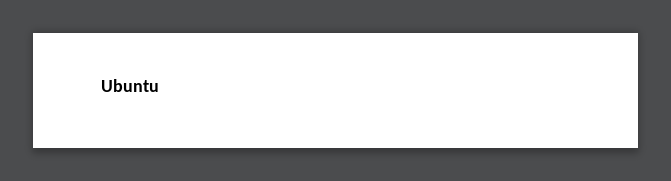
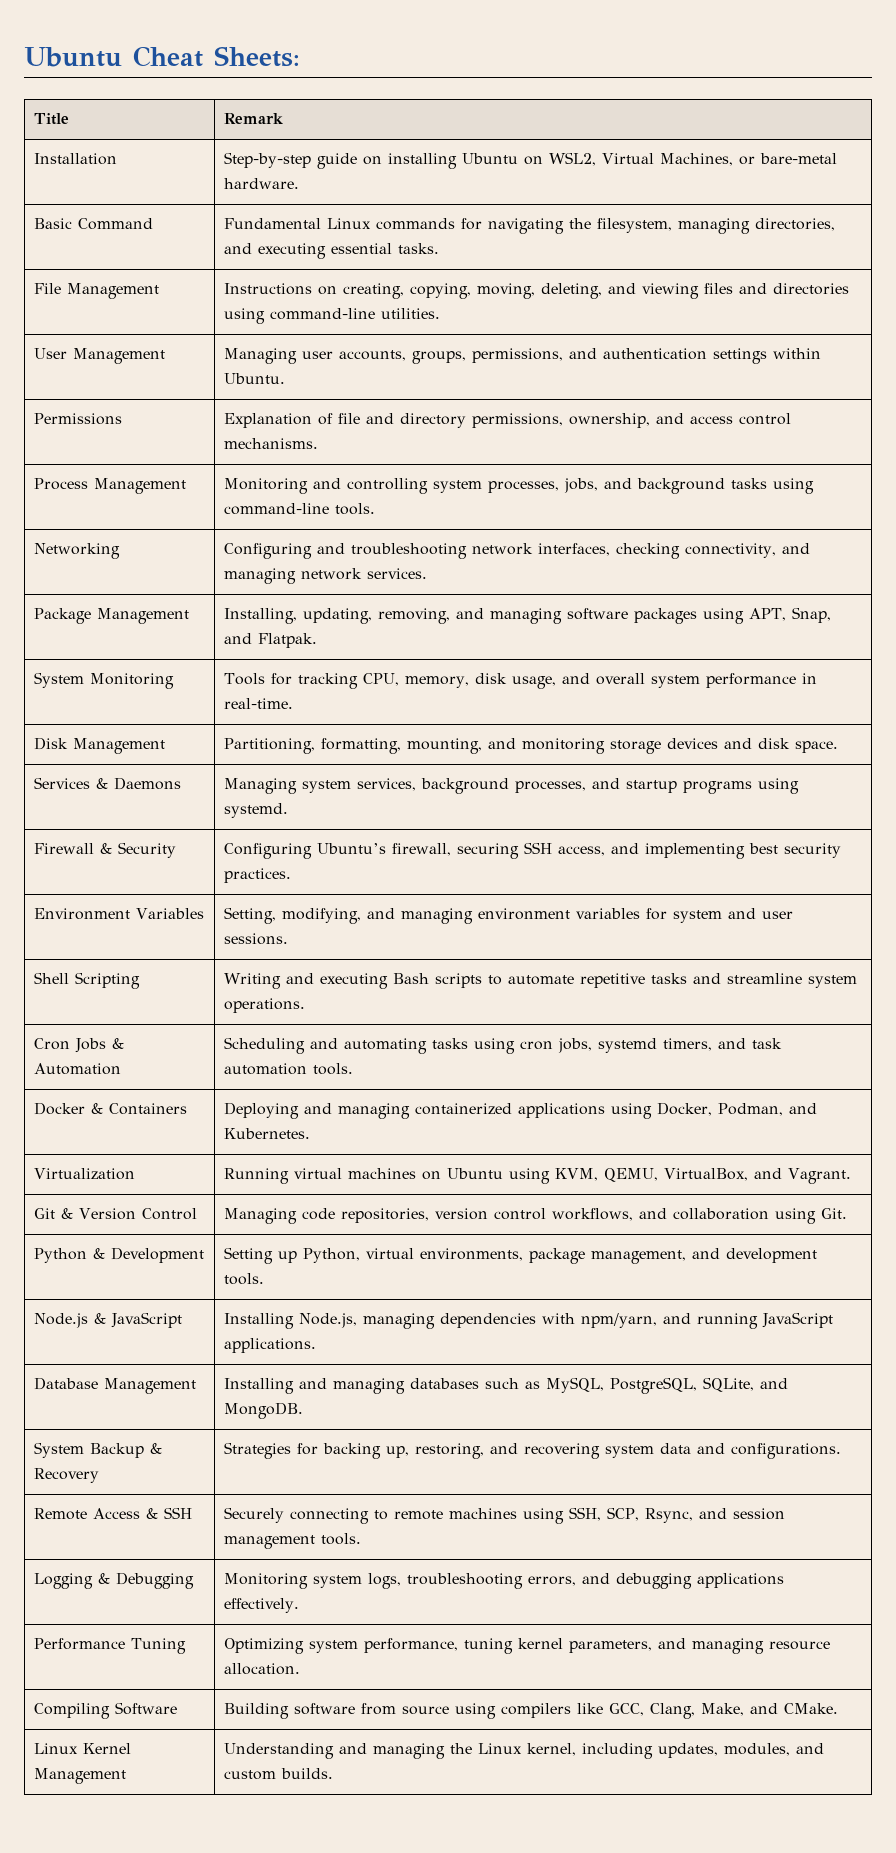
[101,79,159,92] Ubuntu -> [24,46,300,67] [34,113,70,125] [224,113,284,124] [34,153,118,165] [224,152,838,169] [224,178,300,189] [34,218,154,230] [224,218,836,234] [224,243,440,259] [34,283,160,299] [224,283,850,299] [224,308,441,324] [34,348,166,364] [224,348,822,364] [224,373,286,384] [34,413,123,425] [224,413,792,428] [224,438,319,449] [34,478,187,494] [224,478,815,494] [224,503,376,515] [34,543,121,559] [224,543,811,559] [224,568,428,584] [34,608,190,624] [224,607,832,624] [224,633,318,648] [34,672,175,689] [224,673,818,689] [224,698,294,709] [34,737,166,754] [224,738,839,754] [34,777,182,790] [224,778,800,794] [224,803,289,818] [34,842,177,858] [224,842,842,859] [224,868,292,883] [34,908,205,920] [224,907,794,924] [224,933,289,945] [34,972,141,989] [224,973,858,989] [224,998,306,1013] [34,1038,125,1053] [34,1063,122,1075] [224,1037,783,1054] [224,1063,354,1075] [34,1102,188,1115] [224,1102,818,1119] [224,1128,311,1139] [34,1168,136,1180] [224,1168,852,1184] [34,1208,198,1220] [224,1208,848,1224] [34,1247,205,1263] [224,1247,818,1264] [224,1273,265,1285] [34,1312,183,1328] [224,1312,834,1329] [224,1338,317,1353] [34,1377,197,1394] [224,1377,789,1394] [224,1402,304,1419] [34,1442,163,1458] [34,1468,100,1483] [224,1442,842,1459] [34,1507,193,1520] [224,1507,786,1524] [224,1533,362,1549] [34,1572,195,1589] [224,1573,785,1589] [224,1598,300,1613] [34,1638,187,1654] [224,1638,831,1654] [224,1663,301,1675] [34,1702,178,1719] [224,1703,839,1719] [34,1743,132,1754] [34,1768,127,1784] [224,1743,825,1759] [224,1768,334,1780] Ubuntu Cheat Sheets: // Title | Remark // Installation | Step-by-step guide on installing Ubuntu on WSL2, Virtual Machines, or bare-metal hardware. // Basic Command | Fundamental Linux commands for navigating the filesystem, managing directories, and executing essential tasks. // File Management | Instructions on creating, copying, moving, deleting, and viewing files and directories using command-line utilities. // User Management | Managing user accounts, groups, permissions, and authentication settings within Ubuntu. // Permissions | Explanation of file and directory permissions, ownership, and access control mechanisms. // Process Management | Monitoring and controlling system processes, jobs, and background tasks using command-line tools. // Networking | Configuring and troubleshooting network interfaces, checking connectivity, and managing network services. // Package Management | Installing, updating, removing, and managing software packages using APT, Snap, and Flatpak. // System Monitoring | Tools for tracking CPU, memory, disk usage, and overall system performance in real-time. // Disk Management | Partitioning, formatting, mounting, and monitoring storage devices and disk space. // Services & Daemons | Managing system services, background processes, and startup programs using systemd. // Firewall & Security | Configuring Ubuntu’s firewall, securing SSH access, and implementing best security practices. // Environment Variables | Setting, modifying, and managing environment variables for system and user sessions. // Shell Scripting | Writing and executing Bash scripts to automate repetitive tasks and streamline system operations. // Cron Jobs & Automation | Scheduling and automating tasks using cron jobs, systemd timers, and task automation tools. // Docker & Containers | Deploying and managing containerized applications using Docker, Podman, and Kubernetes. // Virtualization | Running virtual machines on Ubuntu using KVM, QEMU, VirtualBox, and Vagrant. // Git & Version Control | Managing code repositories, version control workflows, and collaboration using Git. // Python & Development | Setting up Python, virtual environments, package management, and development tools. // Node.js & JavaScript | Installing Node.js, managing dependencies with npm/yarn, and running JavaScript applications. // Database Management | Installing and managing databases such as MySQL, PostgreSQL, SQLite, and MongoDB. // System Backup & Recovery | Strategies for backing up, restoring, and recovering system data and configurations. // Remote Access & SSH | Securely connecting to remote machines using SSH, SCP, Rsync, and session management tools. // Logging & Debugging | Monitoring system logs, troubleshooting errors, and debugging applications effectively. // Performance Tuning | Optimizing system performance, tuning kernel parameters, and managing resource allocation. // Compiling Software | Building software from source using compilers like GCC, Clang, Make, and CMake. // Linux Kernel Management | Understanding and managing the Linux kernel, including updates, modules, and custom builds.

